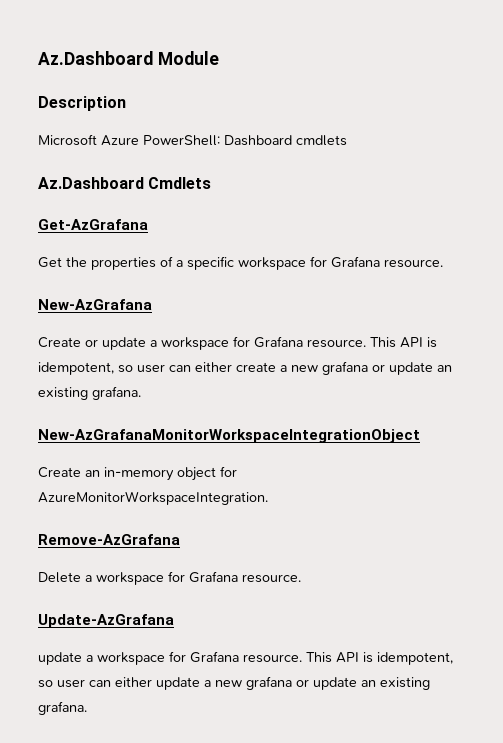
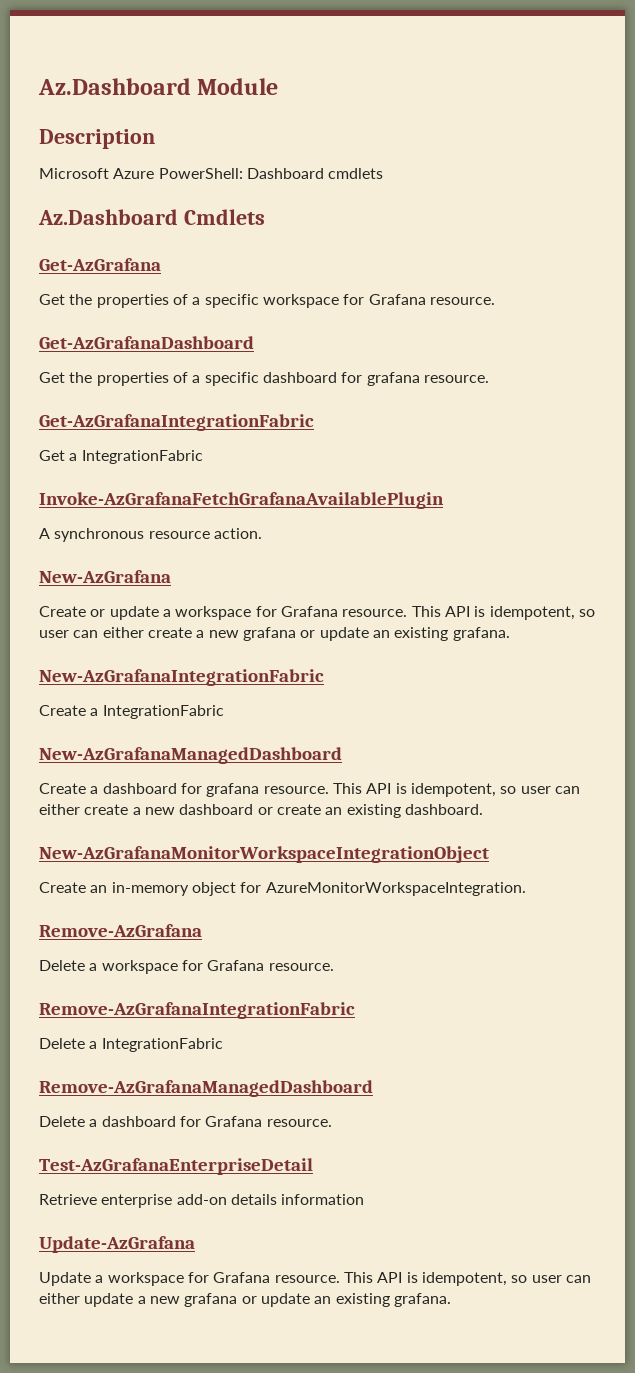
(443, 263) none -> [39,336,254,349] [39,372,489,386] [39,414,314,431] [39,450,203,464] [39,492,444,509] [39,528,262,542] // Get-AzGrafanaDashboard // Get the properties of a specific dashboard for grafana resource. // Get-AzGrafanaIntegrationFabric // Get a IntegrationFabric // Invoke-AzGrafanaFetchGrafanaAvailablePlugin // A synchronous resource action.
(141, 393) none -> [39,669,324,686] [39,705,224,719] [39,747,342,764] [39,783,580,797] [39,804,483,818] // New-AzGrafanaIntegrationFabric // Create a IntegrationFabric // New-AzGrafanaManagedDashboard // Create a dashboard for grafana resource. This API is idempotent, so user can either create a new dashboard or create an existing dashboard.
(301, 578) none -> [39,1002,355,1019] [39,1038,223,1052] [39,1080,373,1097] [39,1116,332,1127] [39,1158,313,1175] [39,1194,365,1208] // Remove-AzGrafanaIntegrationFabric // Delete a IntegrationFabric // Remove-AzGrafanaManagedDashboard // Delete a dashboard for Grafana resource. // Test-AzGrafanaEnterpriseDetail // Retrieve enterprise add-on details information
[38,652,82,665] update -> [39,1272,91,1286] Update

